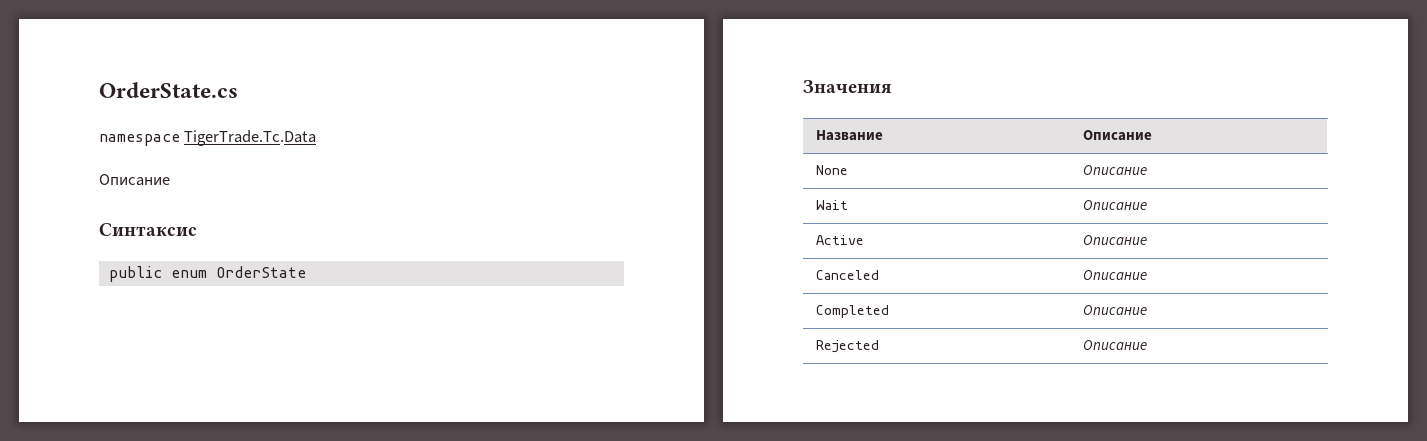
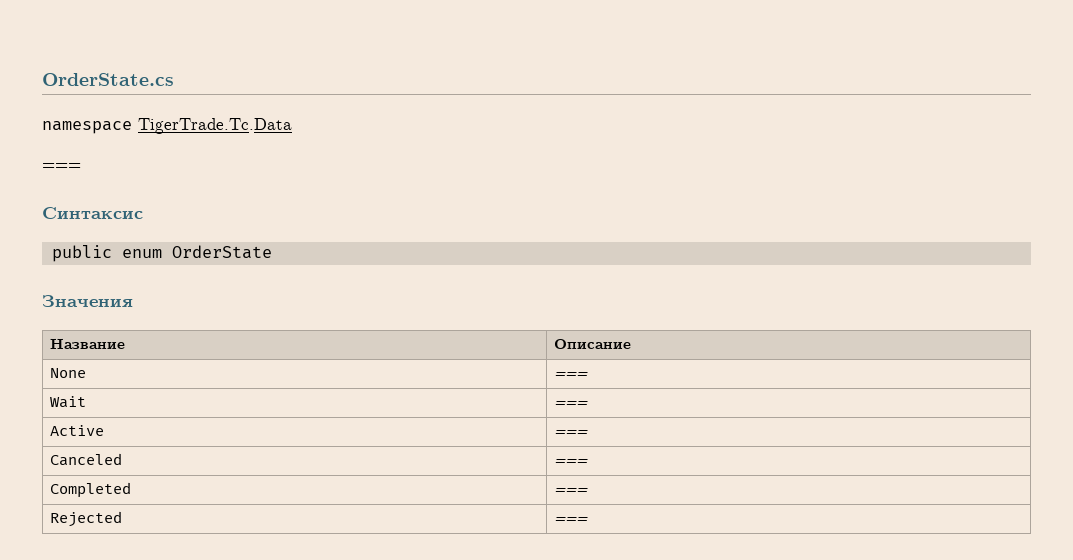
[99,174,170,186] Описание -> [42,163,81,170] ===
[1082,165,1147,175] Описание -> [553,372,588,378] ===
[1082,200,1147,210] Описание -> [553,401,588,407] ===
[1082,235,1147,245] Описание -> [553,430,588,436] ===
[1082,270,1147,280] Описание -> [553,459,588,465] ===
[1082,305,1147,315] Описание -> [553,488,588,494] ===
[1082,340,1147,350] Описание -> [553,517,588,523] ===

